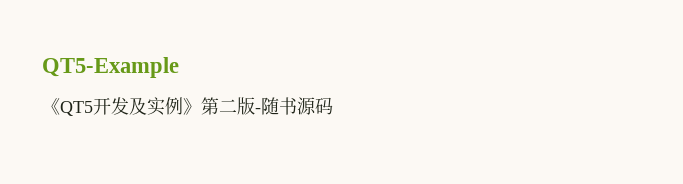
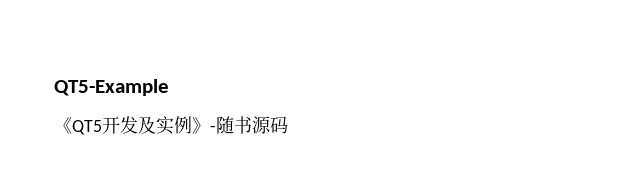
[201,97,255,115] 第二版 -> (210, 125) none

